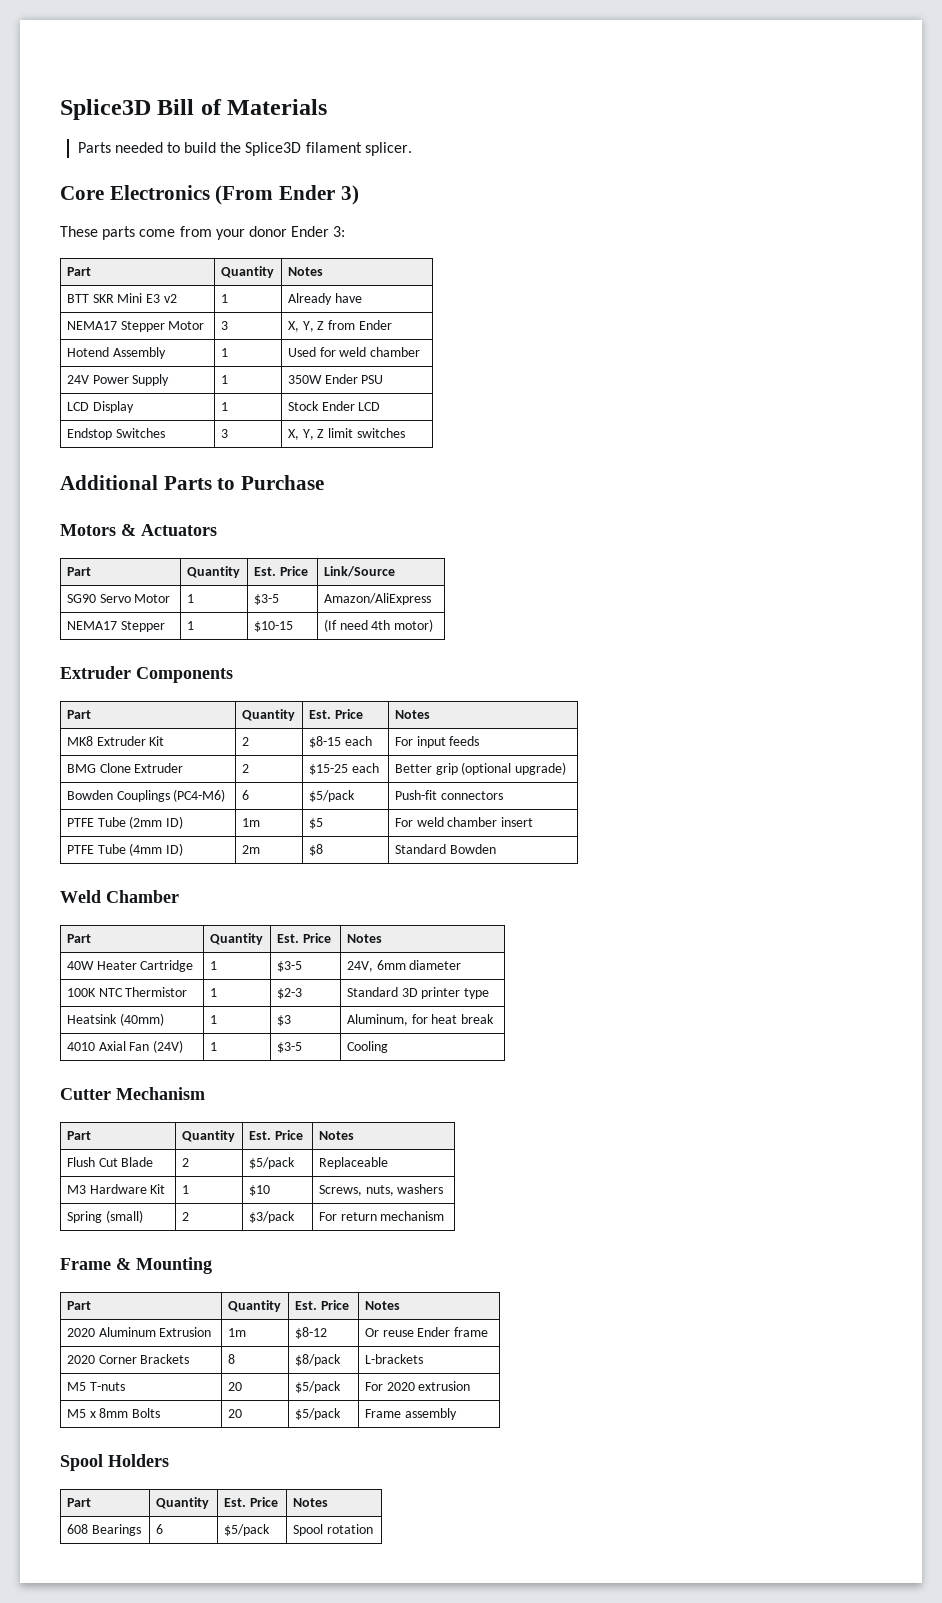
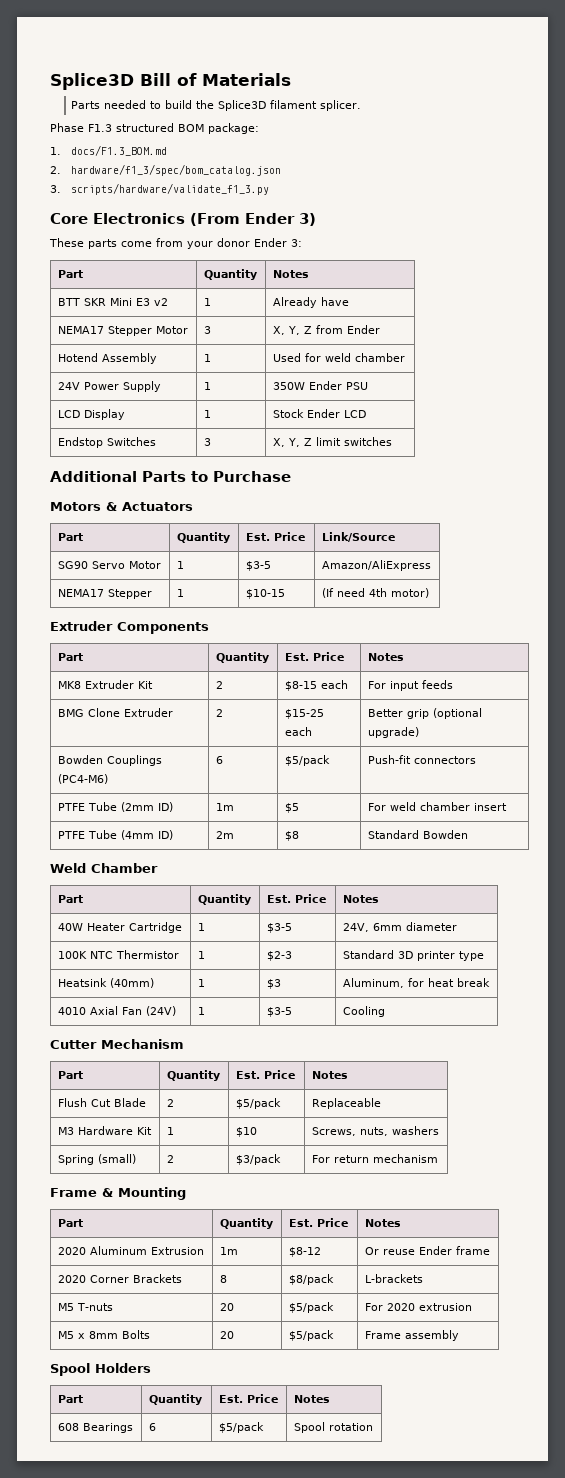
(412, 149) none -> [50,123,259,134] [50,145,168,156] [50,164,282,176] [50,183,270,195] // Phase F1.3 structured BOM package: // 1. docs/F1.3_BOM.md // 2. hardware/f1_3/spec/bom_catalog.json // 3. scripts/hardware/validate_f1_3.py

